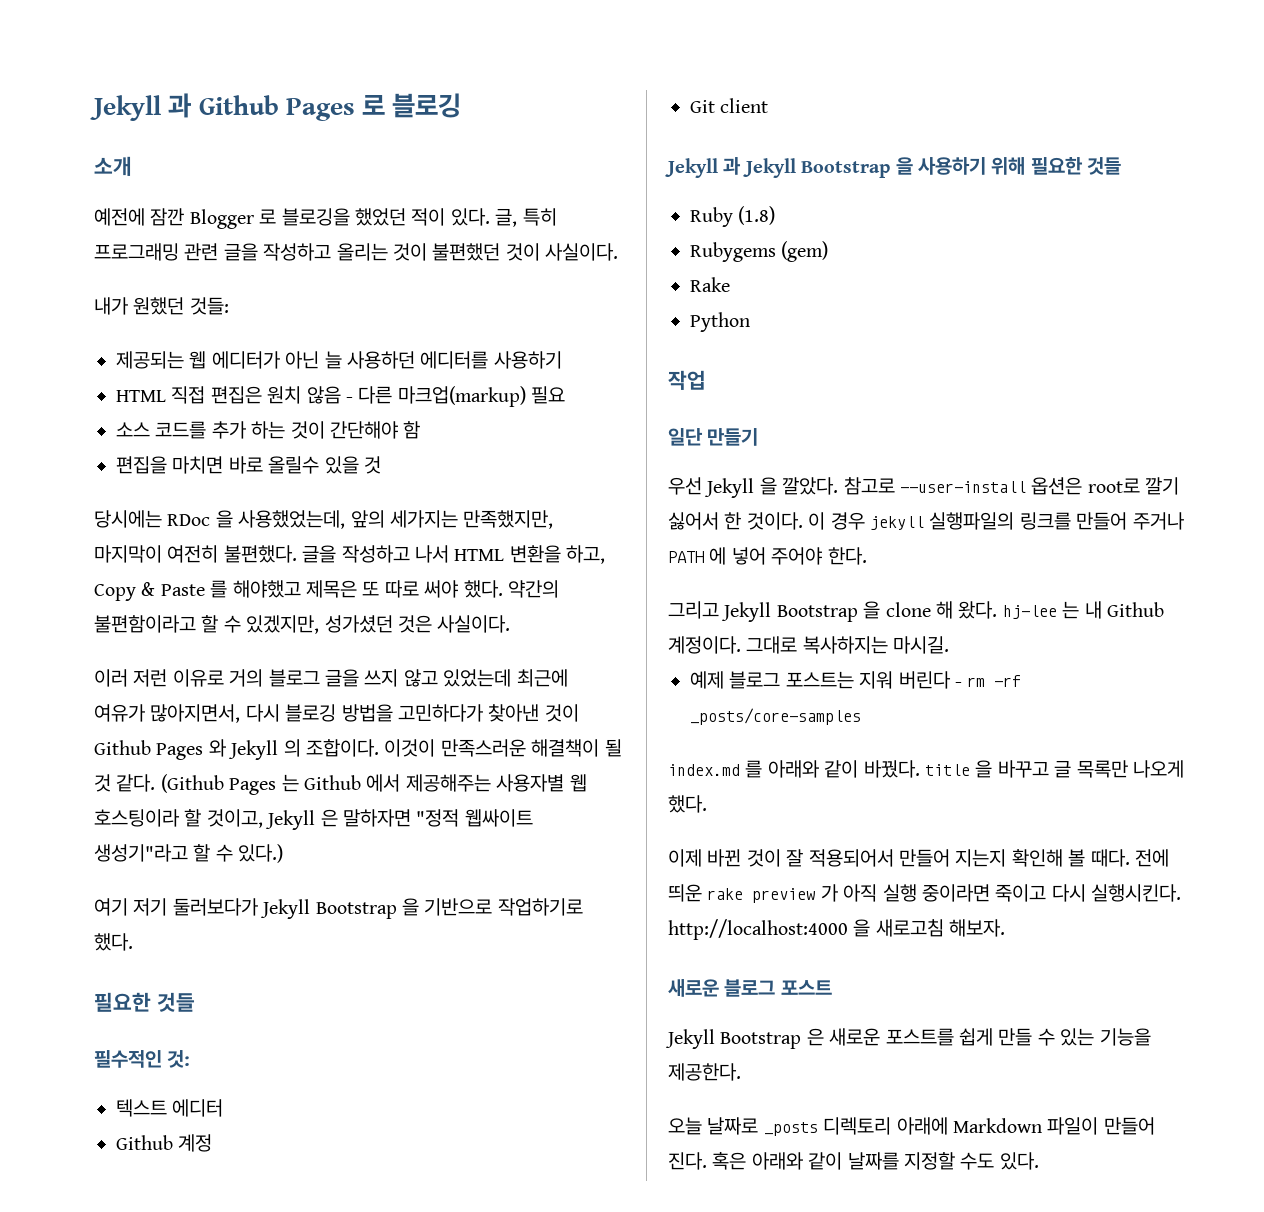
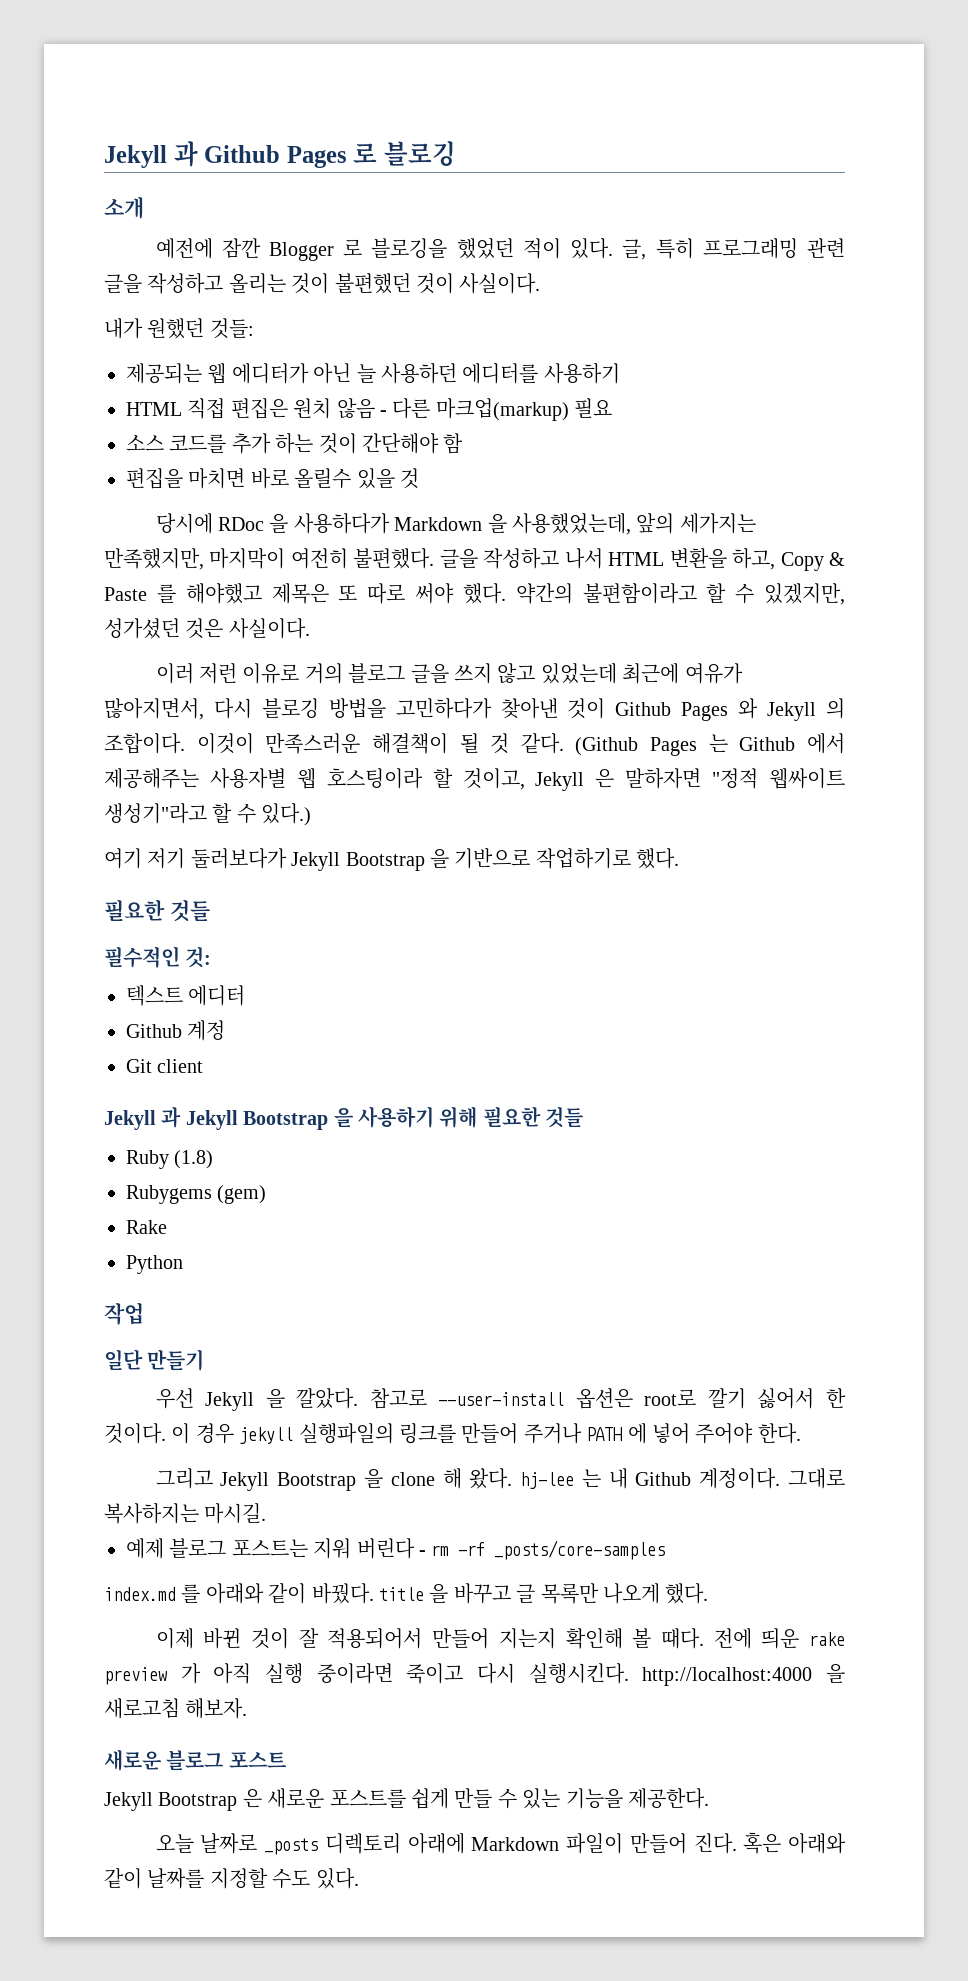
[94,510,162,528] 당시에는 -> [155,513,213,534] 당시에
(233, 519) none -> [293,513,507,534] 사용하다가 Markdown 을

